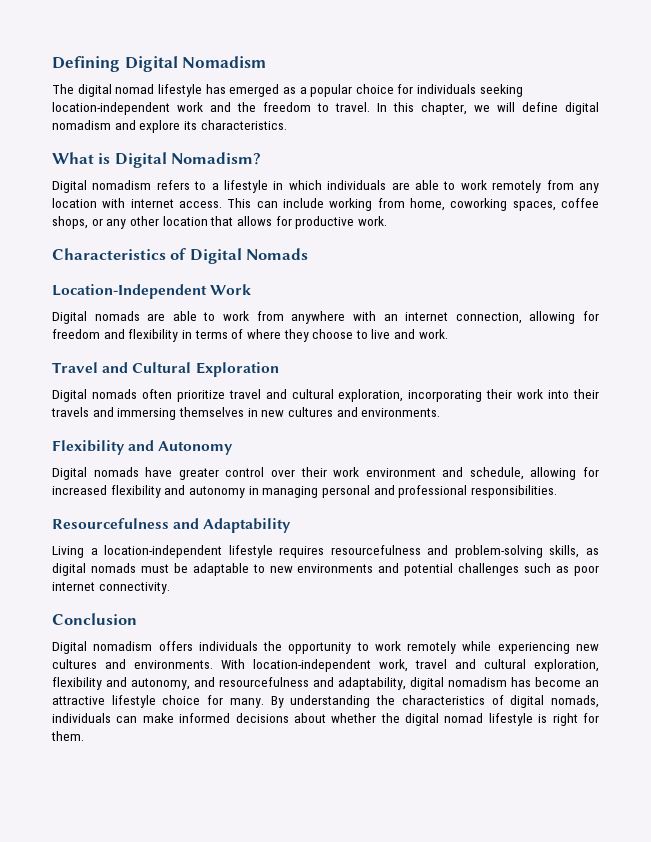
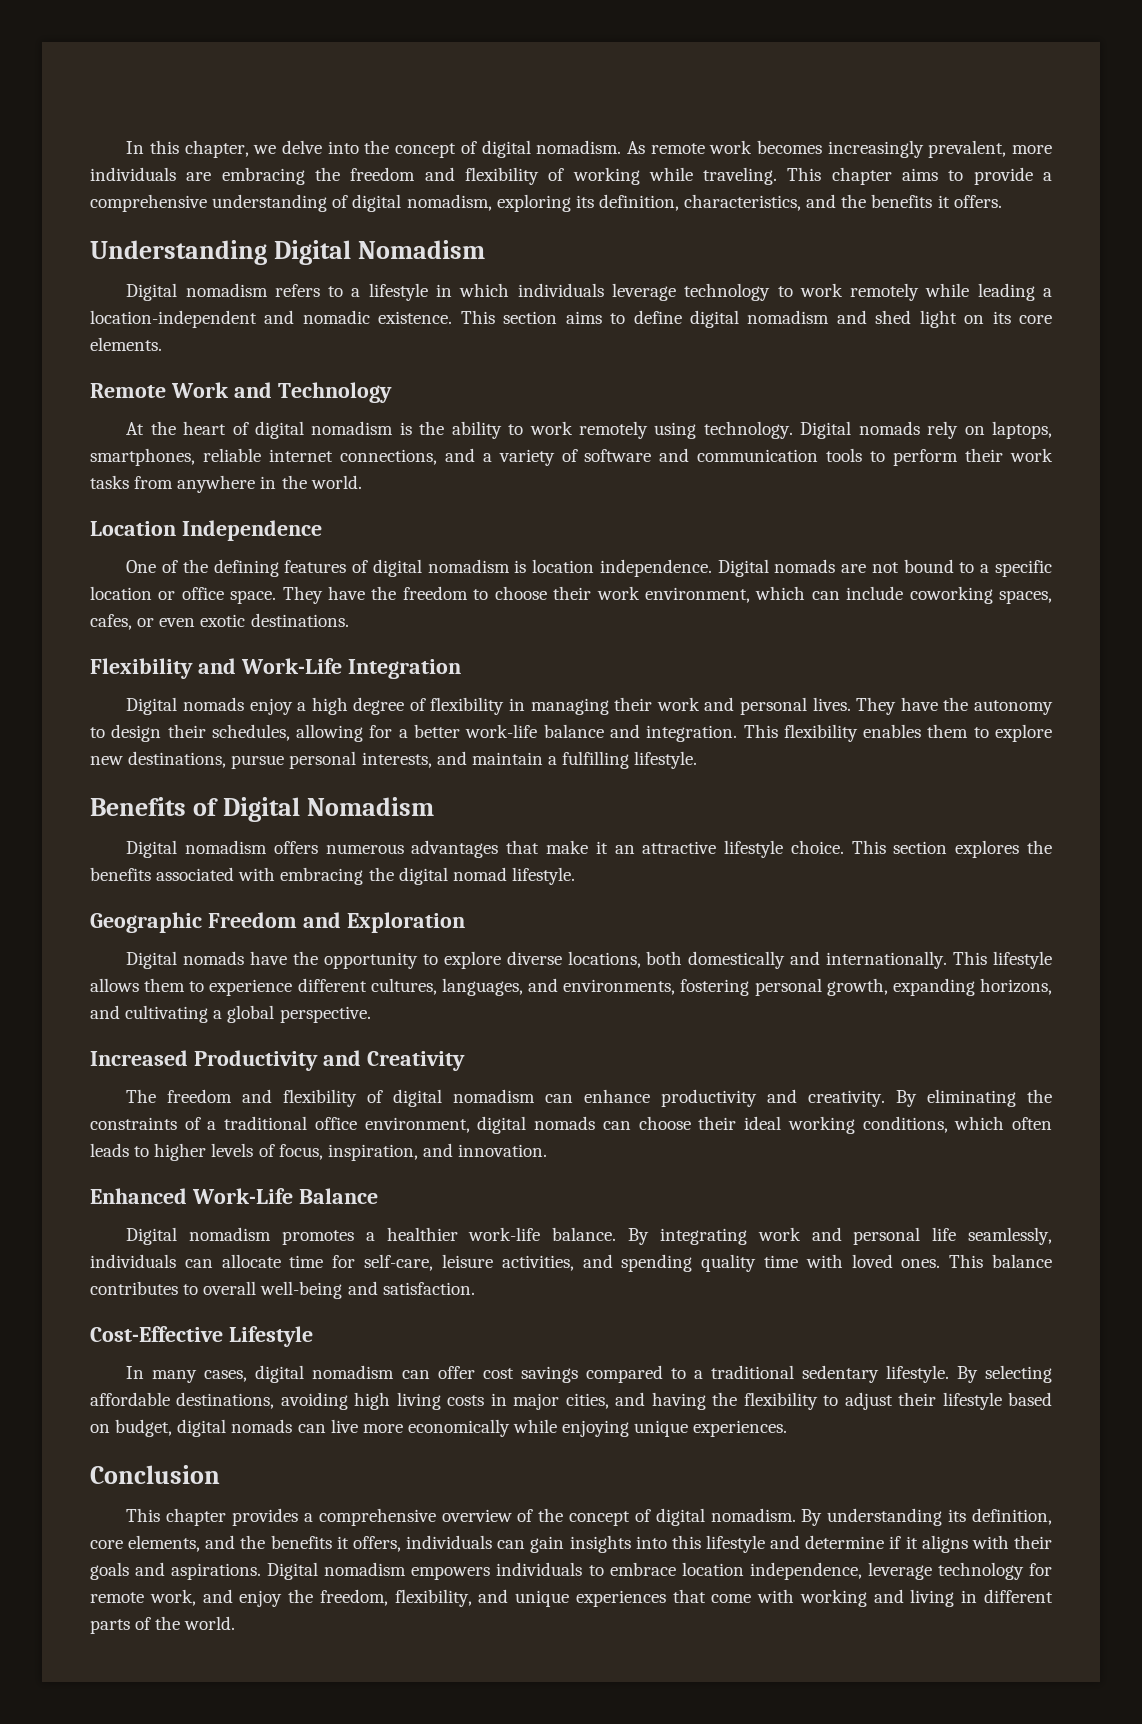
[52,56,267,72] [52,84,523,97] [52,102,599,115] [52,120,287,133] [52,152,262,168] Defining Digital Nomadism // The digital nomad lifestyle has emerged as a popular choice for individuals seeking location-independent work and the freedom to travel. In this chapter, we will define digital nomadism and explore its characteristics. // What is Digital Nomadism? -> [126,140,1053,158] [90,167,1052,185] [90,194,1002,212] [90,240,485,265] In this chapter, we delve into the concept of digital nomadism. As remote work becomes increasingly prevalent, more individuals are embracing the freedom and flexibility of working while traveling. This chapter aims to provide a comprehensive understanding of digital nomadism, exploring its definition, characteristics, and the benefits it offers. // Understanding Digital Nomadism
[391,180,599,193] [52,198,599,211] [52,216,387,229] [52,248,309,264] [52,284,252,299] [52,311,600,324] [52,329,448,342] [52,362,279,377] [52,389,600,402] [51,407,441,420] [52,440,234,455] [52,467,599,480] [52,485,557,498] [52,518,292,533] [52,545,599,558] [52,563,599,576] [52,582,170,594] [52,613,137,625] [52,641,599,654] [52,659,599,672] [52,677,599,690] [52,695,599,708] [52,713,599,726] [51,731,84,741] are able to work remotely from any location with internet access. This can include working from home, coworking spaces, coffee shops, or any other location that allows for productive work. // Characteristics of Digital Nomads // Location-Independent Work // Digital nomads are able to work from anywhere with an internet connection, allowing for freedom and flexibility in terms of where they choose to live and work. // Travel and Cultural Exploration // Digital nomads often prioritize travel and cultural exploration, incorporating their work into their travels and immersing themselves in new cultures and environments. // Flexibility and Autonomy // Digital nomads have greater control over their work environment and schedule, allowing for increased flexibility and autonomy in managing personal and professional responsibilities. // Resourcefulness and Adaptability // Living a location-independent lifestyle requires resourcefulness and problem-solving skills, as digital nomads must be adaptable to new environments and potential challenges such as poor internet connectivity. // Conclusion // Digital nomadism offers individuals the opportunity to work remotely while experiencing new cultures and environments. With location-independent work, travel and cultural exploration, flexibility and autonomy, and resourcefulness and adaptability, digital nomadism has become an attractive lifestyle choice for many. By understanding the characteristics of digital nomads, individuals can make informed decisions about whether the digital nomad lifestyle is right for them. -> [611,283,1052,301] [90,310,1052,328] [90,337,162,351] [90,382,392,403] [126,421,1052,439] [90,448,1053,466] [90,475,362,493] [90,520,322,541] [126,559,1052,577] [90,586,1052,604] [90,613,349,630] [90,658,461,679] [126,697,1054,715] [90,724,1052,742] [90,751,698,769] [90,797,434,822] [126,840,1052,858] [90,867,575,885] [90,912,465,933] [126,951,1052,969] [90,978,1052,996] [90,1005,371,1023] [90,1050,465,1071] [126,1089,1052,1107] [90,1116,1052,1134] [90,1143,548,1161] [90,1188,378,1204] [126,1227,1052,1245] [90,1254,1052,1272] [90,1281,475,1299] [90,1326,313,1347] [126,1365,1052,1383] [90,1392,1053,1410] [90,1419,788,1437] [90,1465,220,1484] [126,1508,1052,1526] [90,1535,1052,1553] [90,1562,1053,1580] [90,1589,1053,1607] [90,1616,236,1634] leverage technology to work remotely while leading a location-independent and nomadic existence. This section aims to define digital nomadism and shed light on its core elements. // Remote Work and Technology // At the heart of digital nomadism is the ability to work remotely using technology. Digital nomads rely on laptops, smartphones, reliable internet connections, and a variety of software and communication tools to perform their work tasks from anywhere in the world. // Location Independence // One of the defining features of digital nomadism is location independence. Digital nomads are not bound to a specific location or office space. They have the freedom to choose their work environment, which can include coworking spaces, cafes, or even exotic destinations. // Flexibility and Work-Life Integration // Digital nomads enjoy a high degree of flexibility in managing their work and personal lives. They have the autonomy to design their schedules, allowing for a better work-life balance and integration. This flexibility enables them to explore new destinations, pursue personal interests, and maintain a fulfilling lifestyle. // Benefits of Digital Nomadism // Digital nomadism offers numerous advantages that make it an attractive lifestyle choice. This section explores the benefits associated with embracing the digital nomad lifestyle. // Geographic Freedom and Exploration // Digital nomads have the opportunity to explore diverse locations, both domestically and internationally. This lifestyle allows them to experience different cultures, languages, and environments, fostering personal growth, expanding horizons, and cultivating a global perspective. // Increased Productivity and Creativity // The freedom and flexibility of digital nomadism can enhance productivity and creativity. By eliminating the constraints of a traditional office environment, digital nomads can choose their ideal working conditions, which often leads to higher levels of focus, inspiration, and innovation. // Enhanced Work-Life Balance // Digital nomadism promotes a healthier work-life balance. By integrating work and personal life seamlessly, individuals can allocate time for self-care, leisure activities, and spending quality time with loved ones. This balance contributes to overall well-being and satisfaction. // Cost-Effective Lifestyle // In many cases, digital nomadism can offer cost savings compared to a traditional sedentary lifestyle. By selecting affordable destinations, avoiding high living costs in major cities, and having the flexibility to adjust their lifestyle based on budget, digital nomads can live more economically while enjoying unique experiences. // Conclusion // This chapter provides a comprehensive overview of the concept of digital nomadism. By understanding its definition, core elements, and the benefits it offers, individuals can gain insights into this lifestyle and determine if it aligns with their goals and aspirations. Digital nomadism empowers individuals to embrace location independence, leverage technology for remote work, and enjoy the freedom, flexibility, and unique experiences that come with working and living in different parts of the world.

